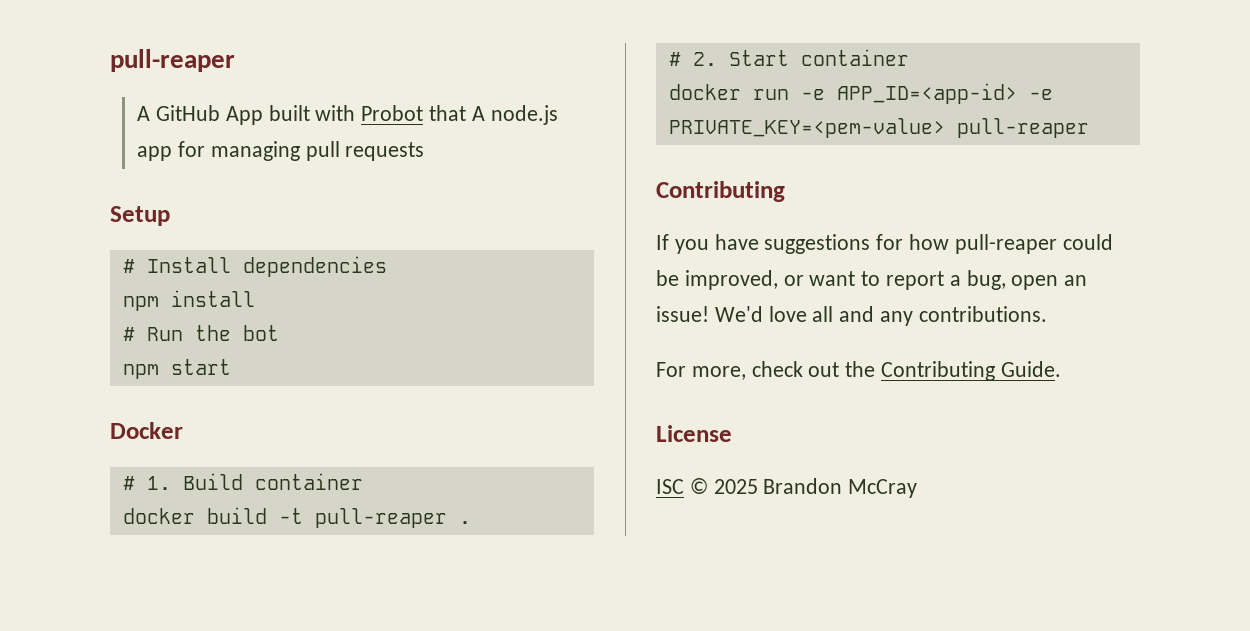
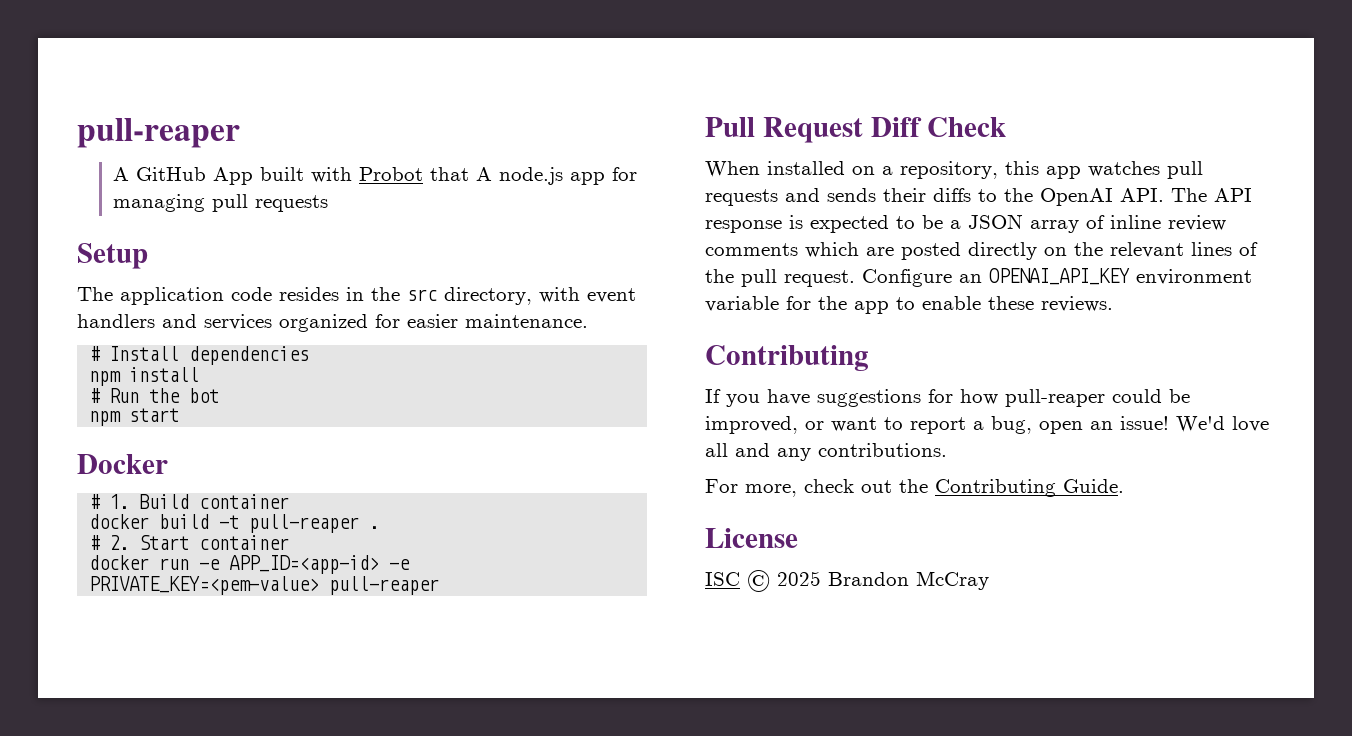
(170, 216) none -> [77,287,636,305] [77,314,588,332] // The application code resides in the src directory, with event handlers and services organized for easier maintenance.
(1089, 128) none -> [705,117,1007,143] [705,161,1203,179] [705,188,1252,206] [705,214,1226,233] [705,242,1258,260] [705,268,1252,287] [705,296,1113,314] // Pull Request Diff Check // When installed on a repository, this app watches pull requests and sends their diffs to the OpenAI API. The API response is expected to be a JSON array of inline review comments which are posted directly on the relevant lines of the pull request. Configure an OPENAI_API_KEY environment variable for the app to enable these reviews.

